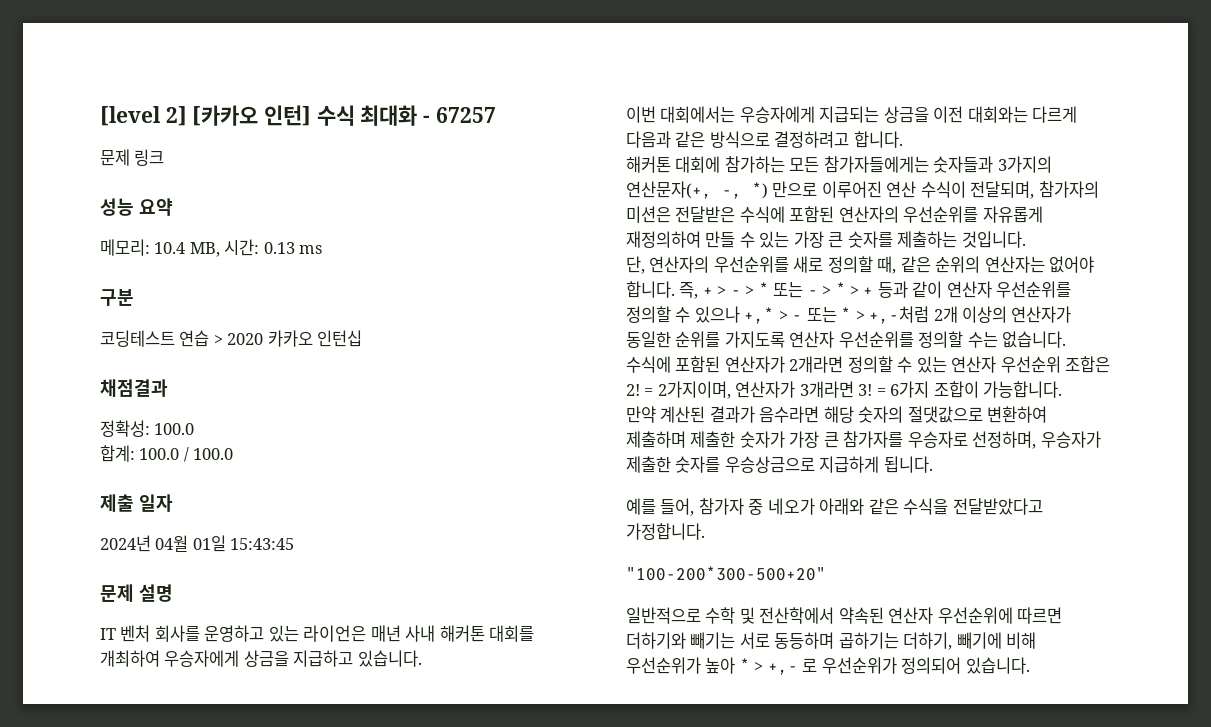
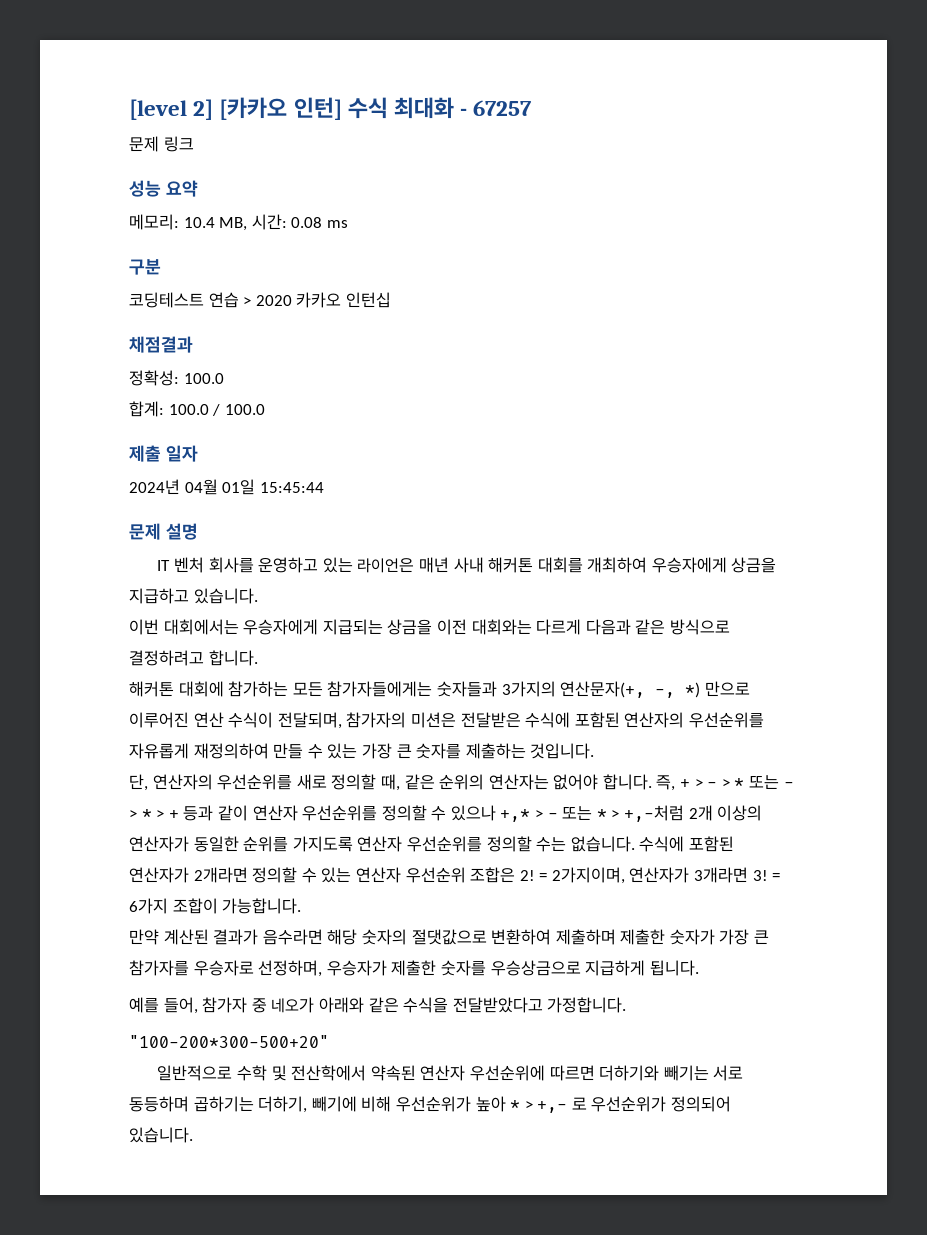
[263,242,295,254] 0.13 -> [291,217,323,228] 0.08
[230,538,295,550] 15:43:45 -> [259,482,324,493] 15:45:44

